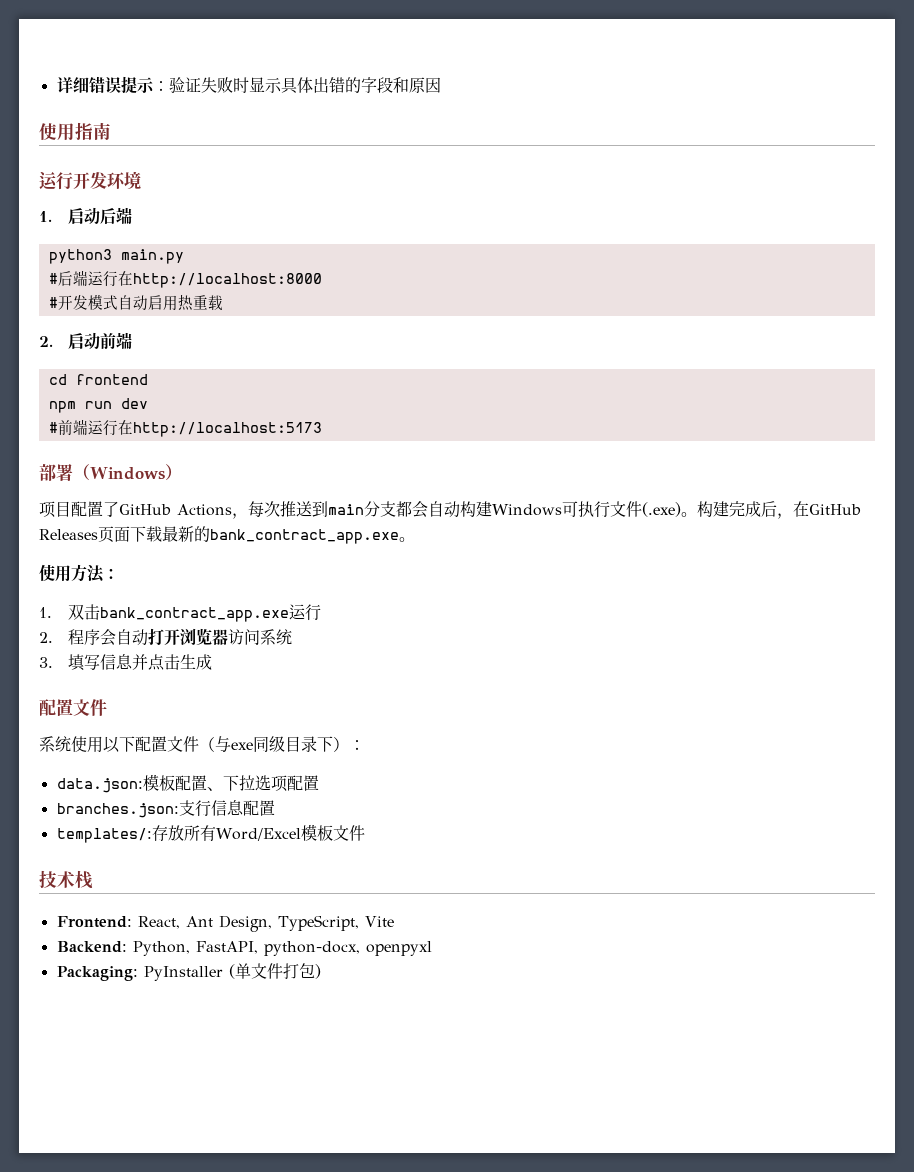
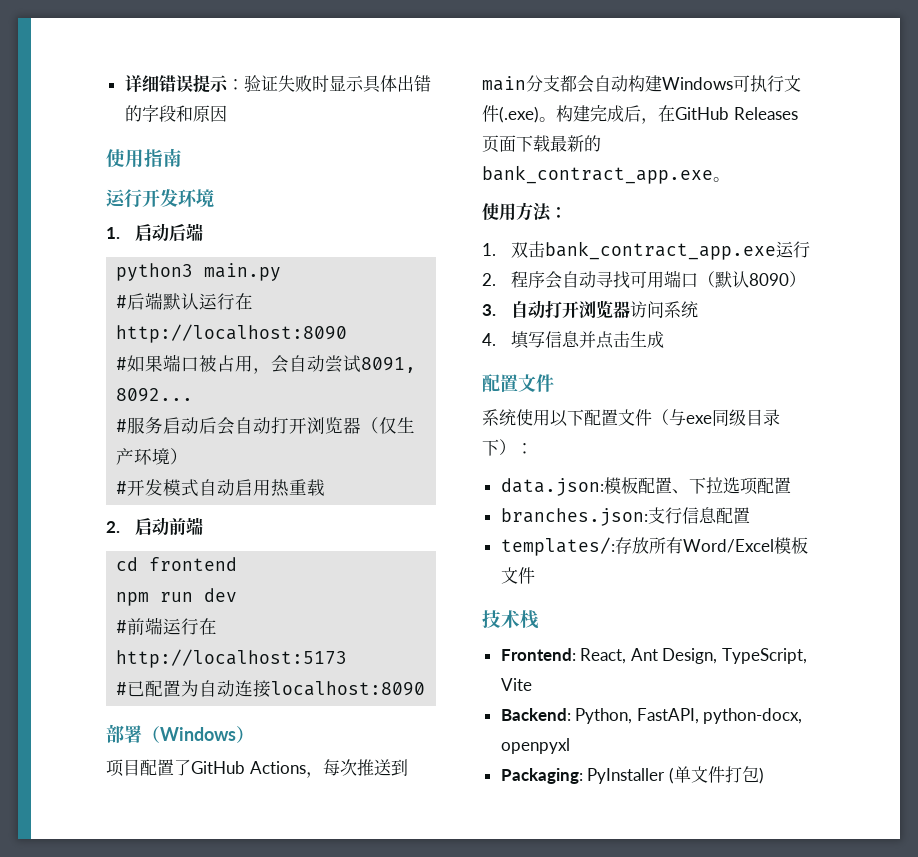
[87,271,322,288] 运行在http://localhost:8000 -> [163,293,254,310] [116,324,348,343] [116,354,417,374] [116,388,194,402] [116,417,416,435] [116,448,189,465] 默认运行在http://localhost:8090 // #如果端口被占用，会自动尝试8091, 8092... // #服务启动后会自动打开浏览器（仅生产环境）
(322, 429) none -> [116,680,426,698] // #已配置为自动连接localhost:8090
(148, 637) none -> [595,270,806,289] [482,300,545,318] 寻找可用端口（默认8090） // 3.自动
[39,657,53,668] 3. -> [482,333,496,346] 4.

